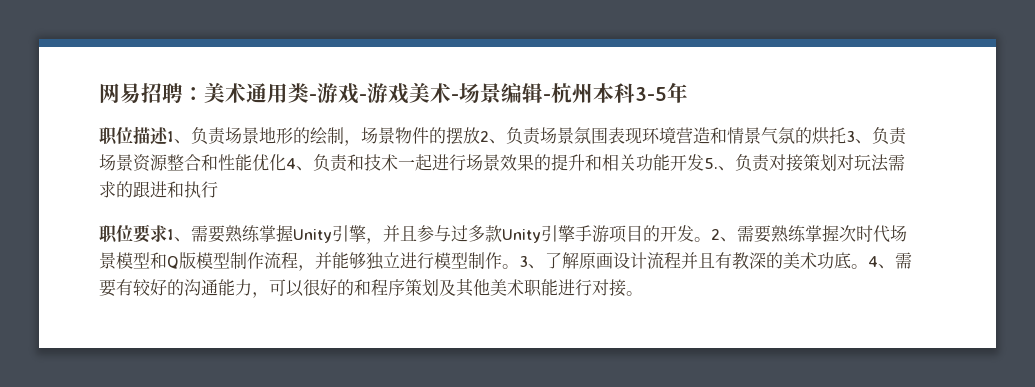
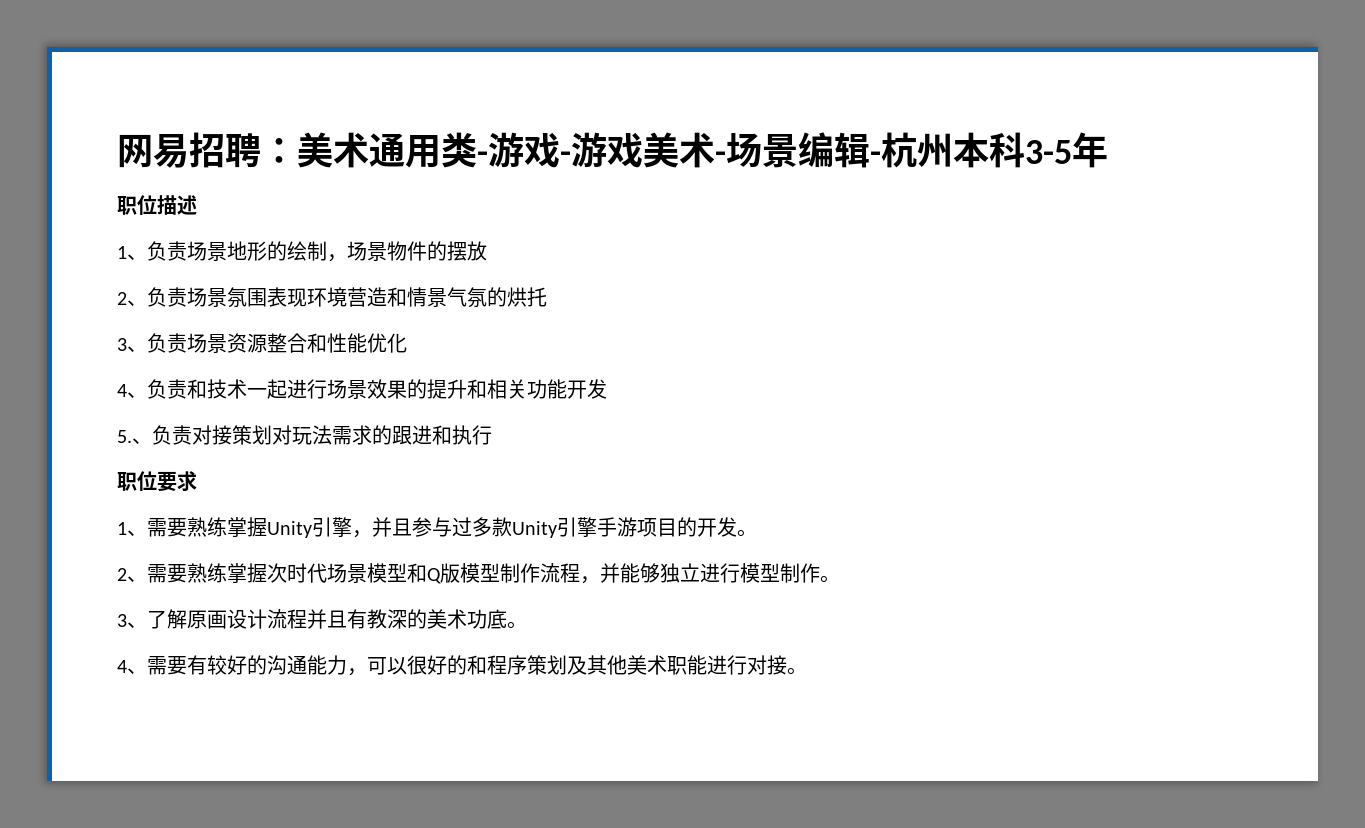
(169, 136) none -> (197, 205) //
(480, 135) none -> (487, 251) //
(846, 135) none -> (547, 297) //
(286, 162) none -> (407, 343) //
(704, 162) none -> (607, 389) //
(167, 233) none -> (197, 481) //
(711, 239) none -> (757, 533) //
(519, 266) none -> (840, 579) //
(868, 266) none -> (527, 625) //

